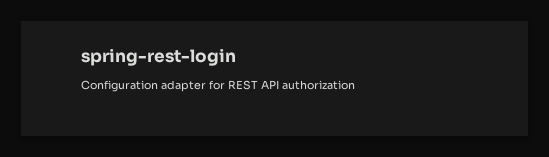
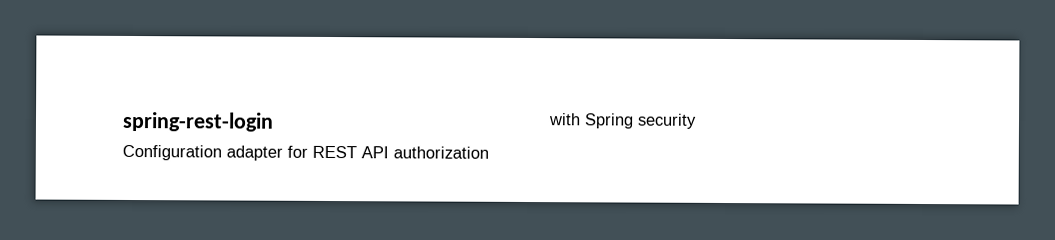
(355, 85) none -> [548,113,697,129] with Spring security

